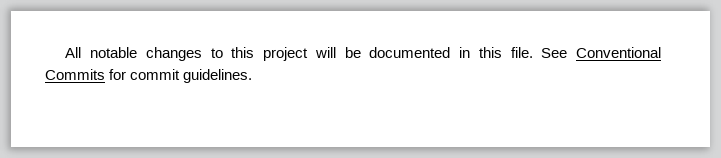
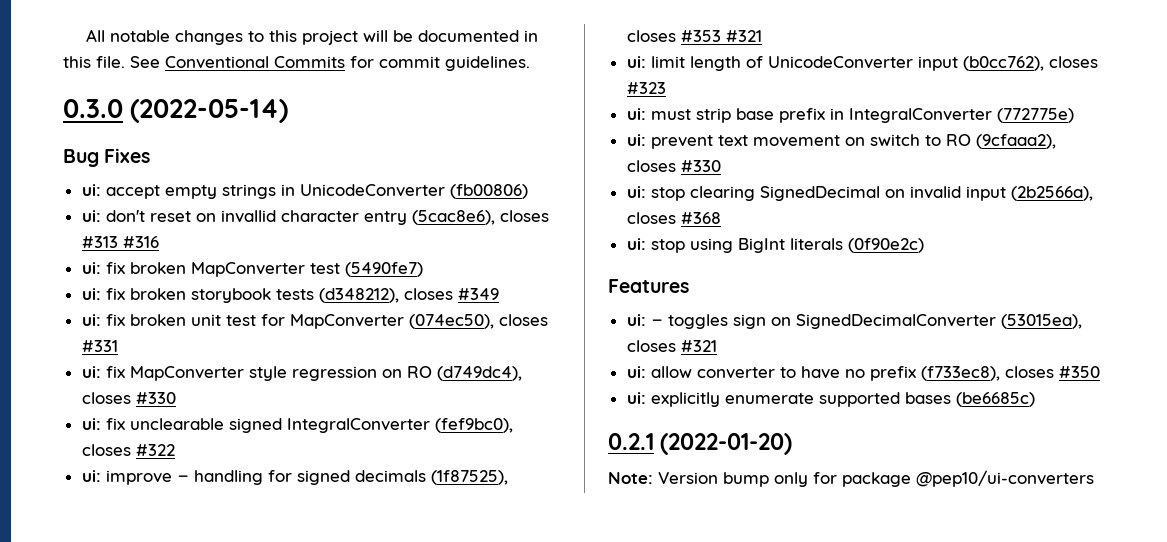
(253, 76) none -> [63,99,289,123] [63,148,151,167] [81,184,528,199] [81,210,549,225] [81,236,159,248] [81,262,423,277] [81,288,499,303] [81,314,548,329] [81,340,118,352] [81,366,522,381] [81,392,176,404] [81,418,513,433] [81,444,175,456] [81,470,508,485] [626,30,762,42] [626,56,1098,71] [626,82,666,94] [626,108,1074,123] [626,134,1056,149] [626,160,721,172] [626,186,1093,201] [626,212,721,224] [626,238,924,253] [608,279,689,293] [626,314,1082,329] [626,340,717,352] [626,366,1100,381] [626,392,1035,407] [608,433,793,455] [608,470,1094,487] // 0.3.0 (2022-05-14) // Bug Fixes // ui: accept empty strings in UnicodeConverter (fb00806) // ui: don't reset on invallid character entry (5cac8e6), closes #313 #316 // ui: fix broken MapConverter test (5490fe7) // ui: fix broken storybook tests (d348212), closes #349 // ui: fix broken unit test for MapConverter (074ec50), closes #331 // ui: fix MapConverter style regression on RO (d749dc4), closes #330 // ui: fix unclearable signed IntegralConverter (fef9bc0), closes #322 // ui: improve - handling for signed decimals (1f87525), closes #353 #321 // ui: limit length of UnicodeConverter input (b0cc762), closes #323 // ui: must strip base prefix in IntegralConverter (772775e) // ui: prevent text movement on switch to RO (9cfaaa2), closes #330 // ui: stop clearing SignedDecimal on invalid input (2b2566a), closes #368 // ui: stop using BigInt literals (0f90e2c) // Features // ui: - toggles sign on SignedDecimalConverter (53015ea), closes #321 // ui: allow converter to have no prefix (f733ec8), closes #350 // ui: explicitly enumerate supported bases (be6685c) // 0.2.1 (2022-01-20) // Note: Version bump only for package @pep10/ui-converters

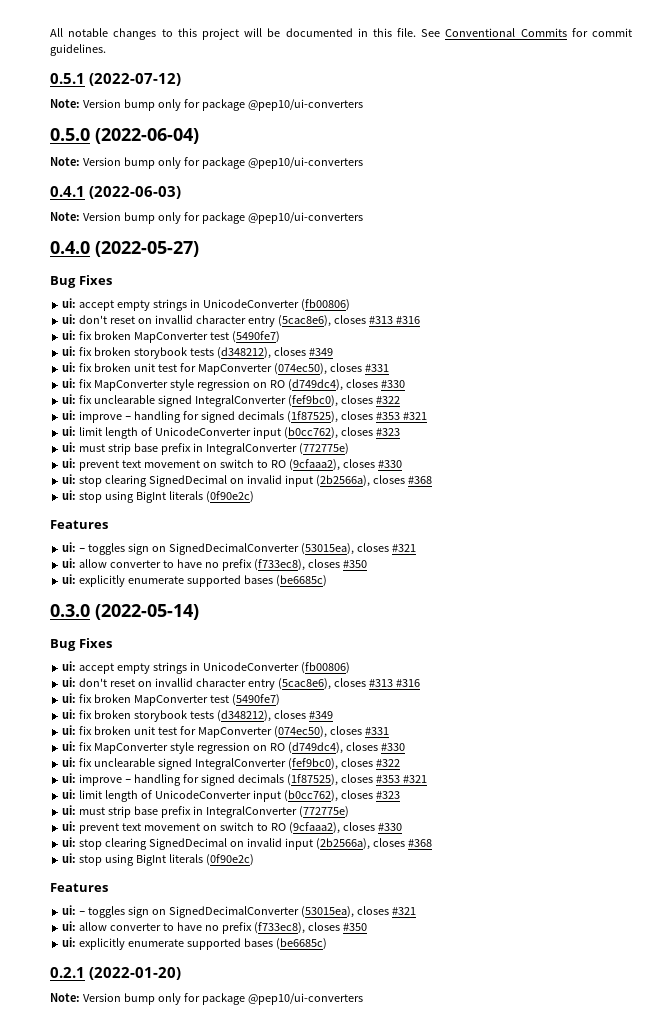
(530, 63) none -> [50,73,182,86] [50,99,363,111] [50,128,199,144] [50,157,363,169] [50,186,182,199] [50,212,363,224] [50,241,199,257] [50,275,112,288] [62,298,350,311] [62,314,420,327] [62,330,280,343] [62,346,333,359] [62,362,389,375] [62,378,405,391] [62,394,400,407] [62,410,427,423] [62,426,400,439] [62,442,349,455] [62,458,402,471] [62,474,432,487] [62,490,254,503] [50,520,108,529] [62,542,416,555] [62,558,367,571] [62,574,327,587] // 0.5.1 (2022-07-12) // Note: Version bump only for package @pep10/ui-converters // 0.5.0 (2022-06-04) // Note: Version bump only for package @pep10/ui-converters // 0.4.1 (2022-06-03) // Note: Version bump only for package @pep10/ui-converters // 0.4.0 (2022-05-27) // Bug Fixes // ui: accept empty strings in UnicodeConverter (fb00806) // ui: don't reset on invallid character entry (5cac8e6), closes #313 #316 // ui: fix broken MapConverter test (5490fe7) // ui: fix broken storybook tests (d348212), closes #349 // ui: fix broken unit test for MapConverter (074ec50), closes #331 // ui: fix MapConverter style regression on RO (d749dc4), closes #330 // ui: fix unclearable signed IntegralConverter (fef9bc0), closes #322 // ui: improve - handling for signed decimals (1f87525), closes #353 #321 // ui: limit length of UnicodeConverter input (b0cc762), closes #323 // ui: must strip base prefix in IntegralConverter (772775e) // ui: prevent text movement on switch to RO (9cfaaa2), closes #330 // ui: stop clearing SignedDecimal on invalid input (2b2566a), closes #368 // ui: stop using BigInt literals (0f90e2c) // Features // ui: - toggles sign on SignedDecimalConverter (53015ea), closes #321 // ui: allow converter to have no prefix (f733ec8), closes #350 // ui: explicitly enumerate supported bases (be6685c)

